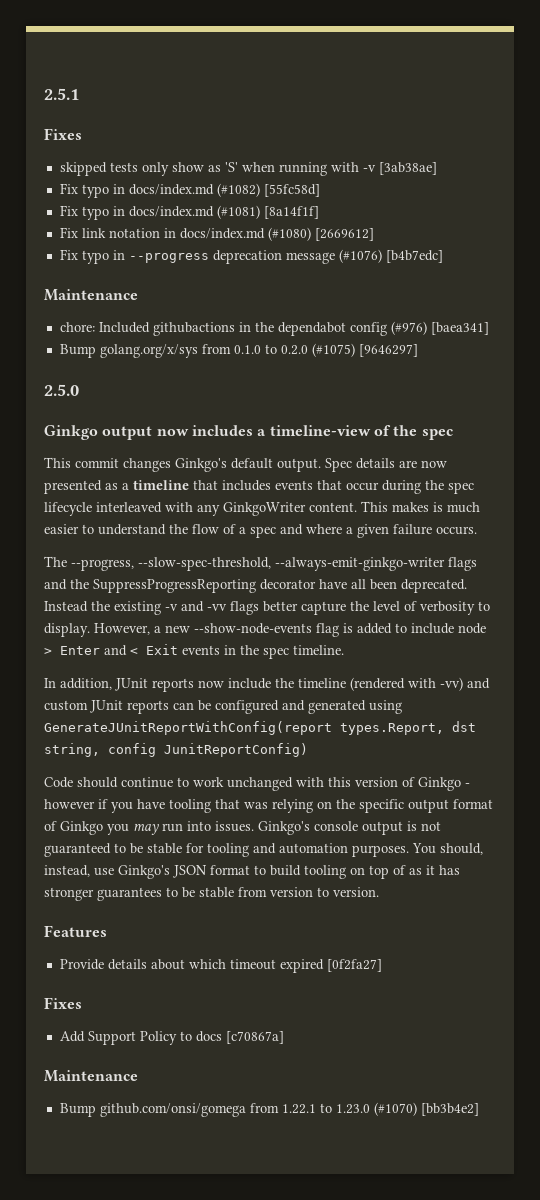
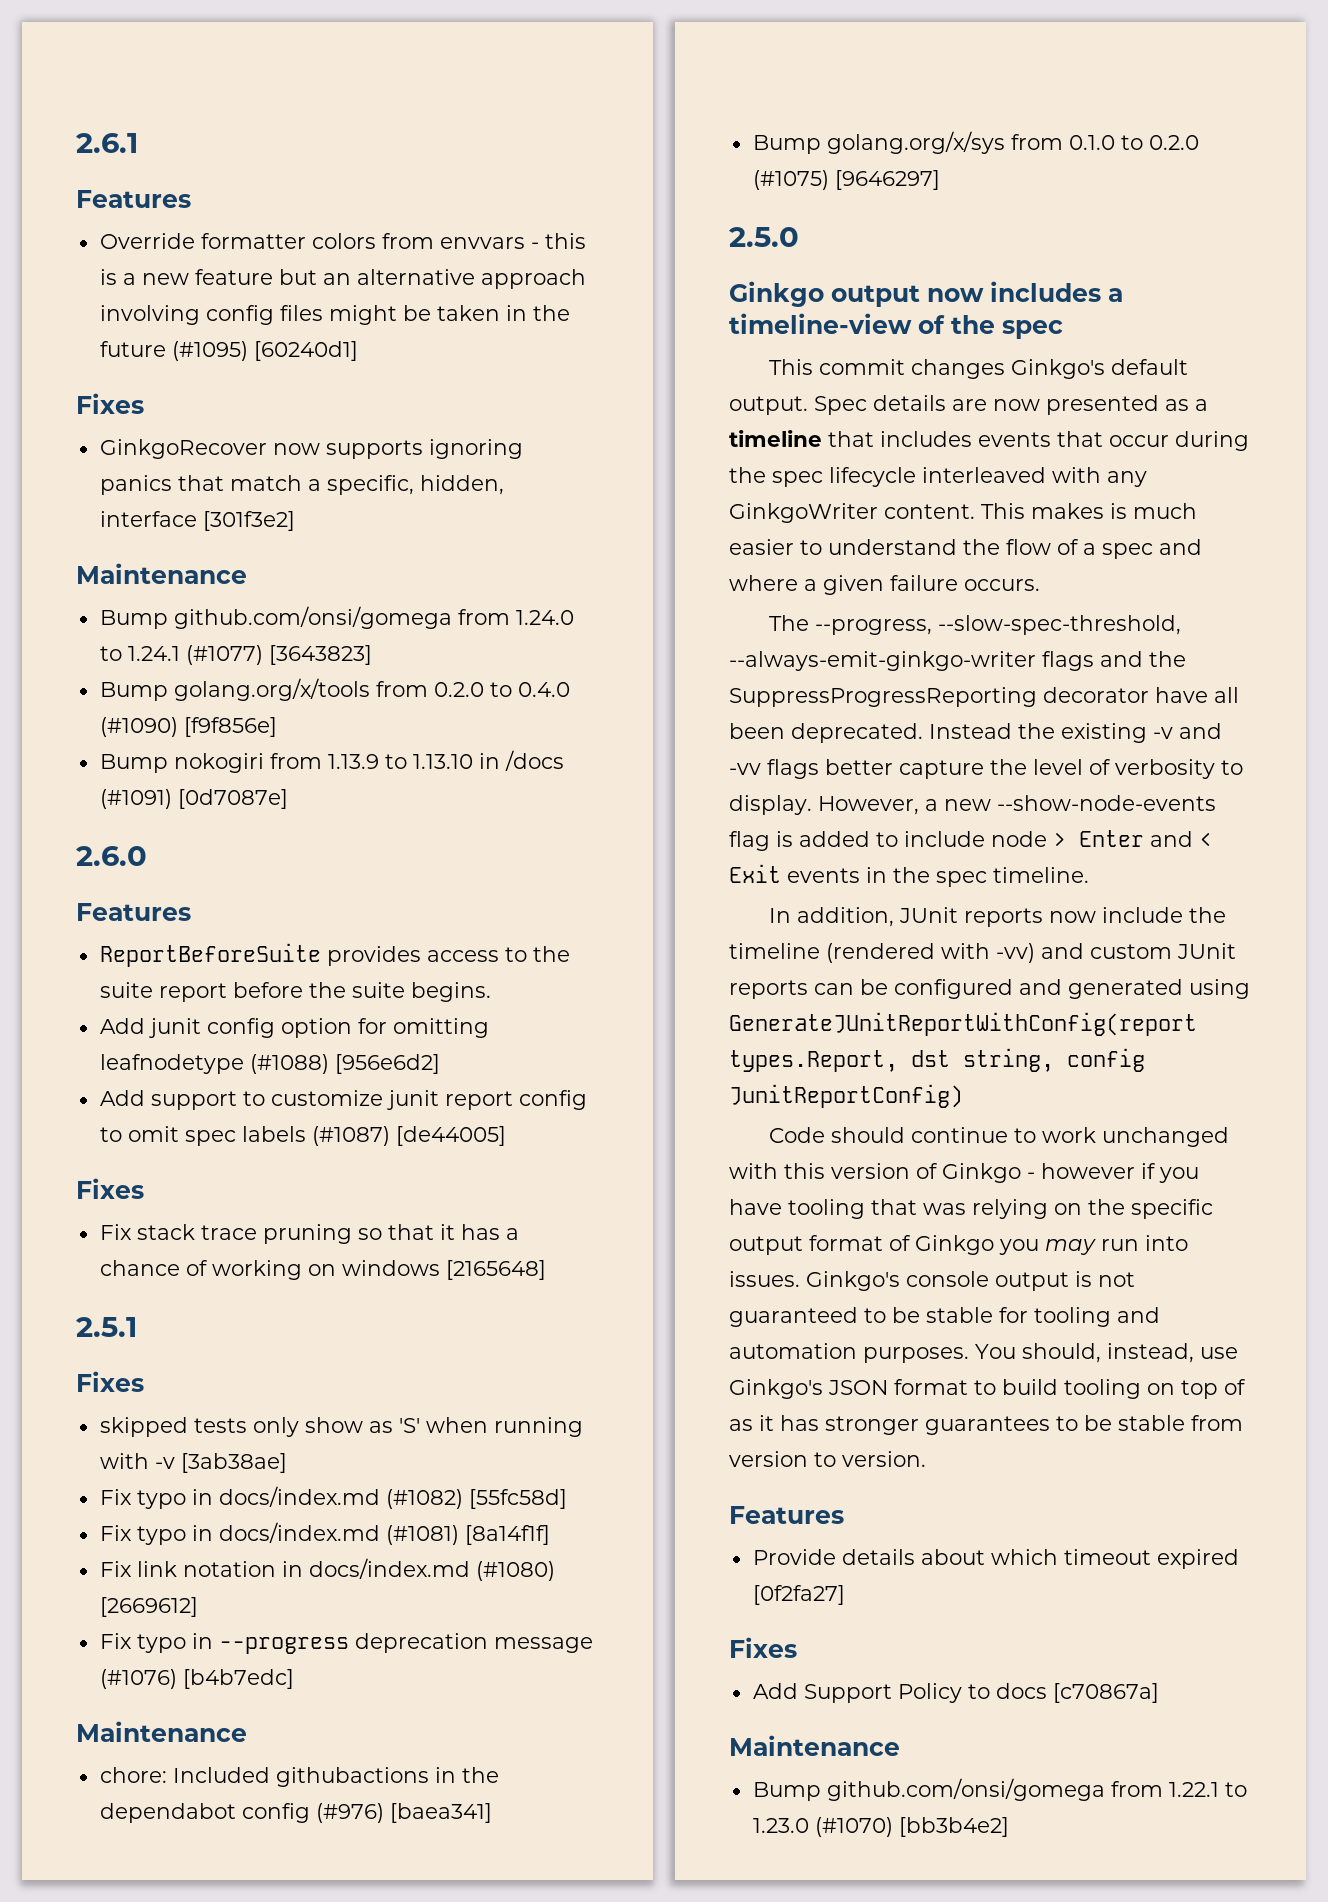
(44, 94) none -> [76,133,138,153] [76,190,191,208] [99,233,586,249] [99,269,586,289] [99,305,570,325] [99,341,358,361] [76,393,144,414] [99,439,523,459] [99,475,504,495] [99,511,295,531] [76,563,247,584] [99,606,574,629] [99,645,372,665] [99,678,570,701] [99,717,277,737] [99,750,564,773] [99,789,288,809] [76,846,147,866] [76,903,191,921] [99,943,570,967] [99,982,491,1002] [99,1018,489,1038] [99,1054,440,1074] [99,1090,587,1110] [99,1126,506,1146] [76,1178,144,1199] [99,1224,519,1244] [99,1260,546,1280] 2.6.1 // Features // Override formatter colors from envvars - this is a new feature but an alternative approach involving config files might be taken in the future (#1095) [60240d1] // Fixes // GinkgoRecover now supports ignoring panics that match a specific, hidden, interface [301f3e2] // Maintenance // Bump github.com/onsi/gomega from 1.24.0 to 1.24.1 (#1077) [3643823] // Bump golang.org/x/tools from 0.2.0 to 0.4.0 (#1090) [f9f856e] // Bump nokogiri from 1.13.9 to 1.13.10 in /docs (#1091) [0d7087e] // 2.6.0 // Features // ReportBeforeSuite provides access to the suite report before the suite begins. // Add junit config option for omitting leafnodetype (#1088) [956e6d2] // Add support to customize junit report config to omit spec labels (#1087) [de44005] // Fixes // Fix stack trace pruning so that it has a chance of working on windows [2165648] //

